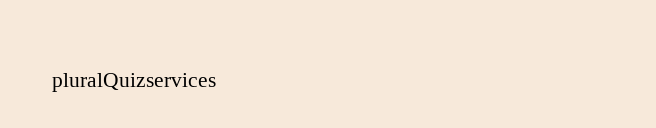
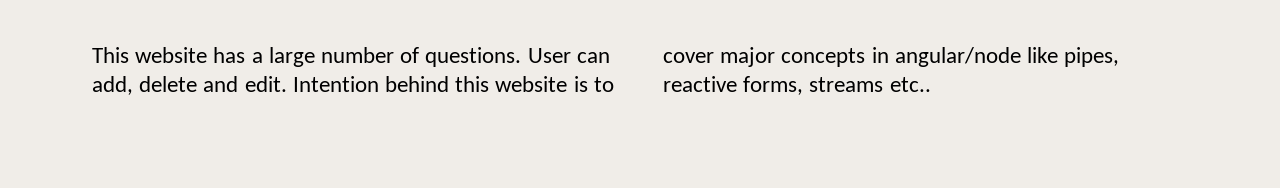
[52,73,216,92] pluralQuizservices -> [92,47,610,67] [92,76,614,95] [663,47,1120,67] [663,76,931,95] This website has a large number of questions. User can add, delete and edit. Intention behind this website is to cover major concepts in angular/node like pipes, reactive forms, streams etc..

